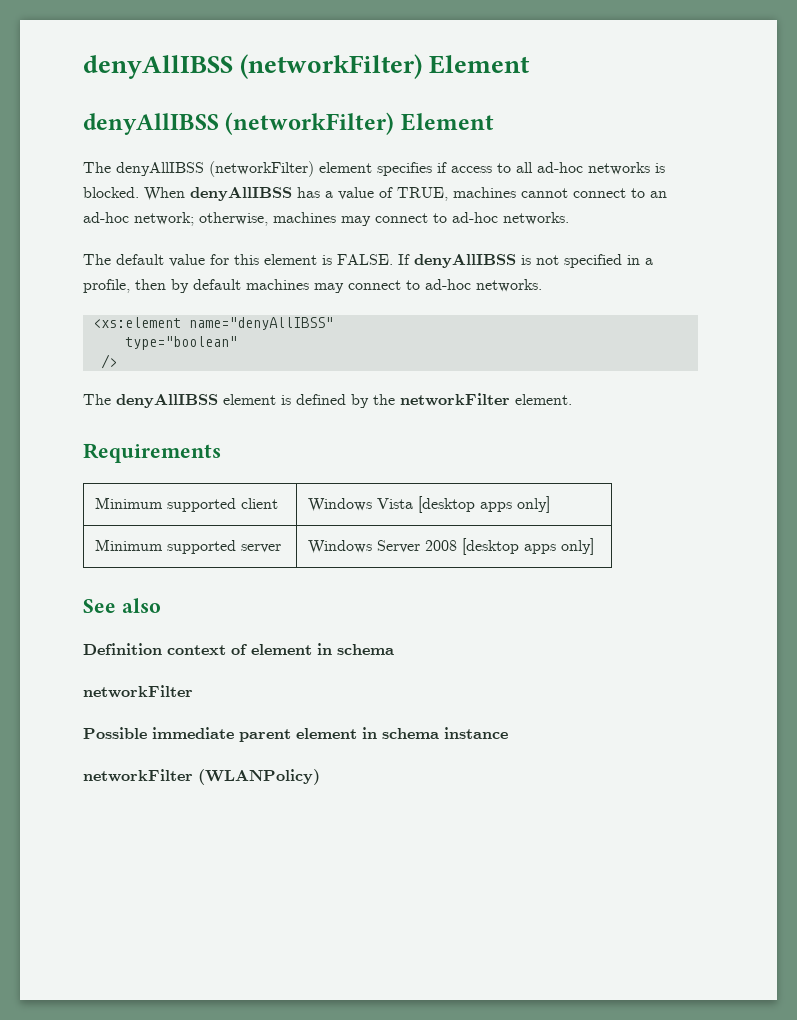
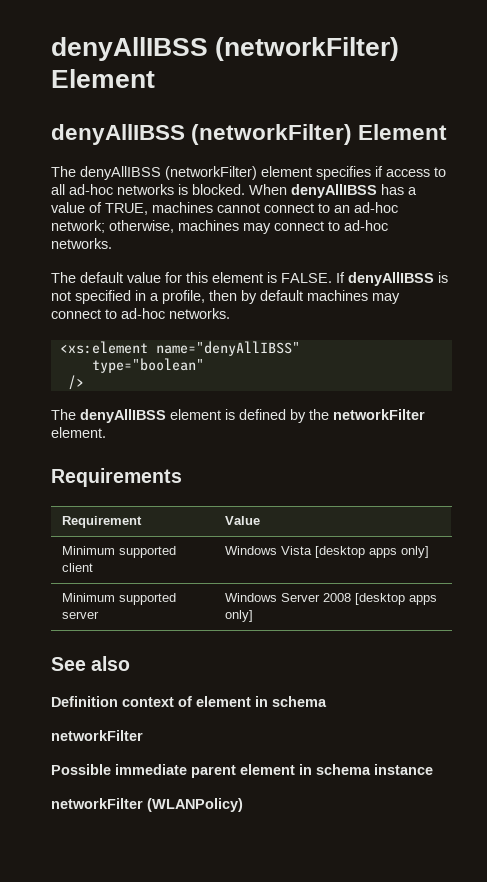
(221, 453) none -> [62,516,143,528] [225,516,261,525] // Requirement | Value

